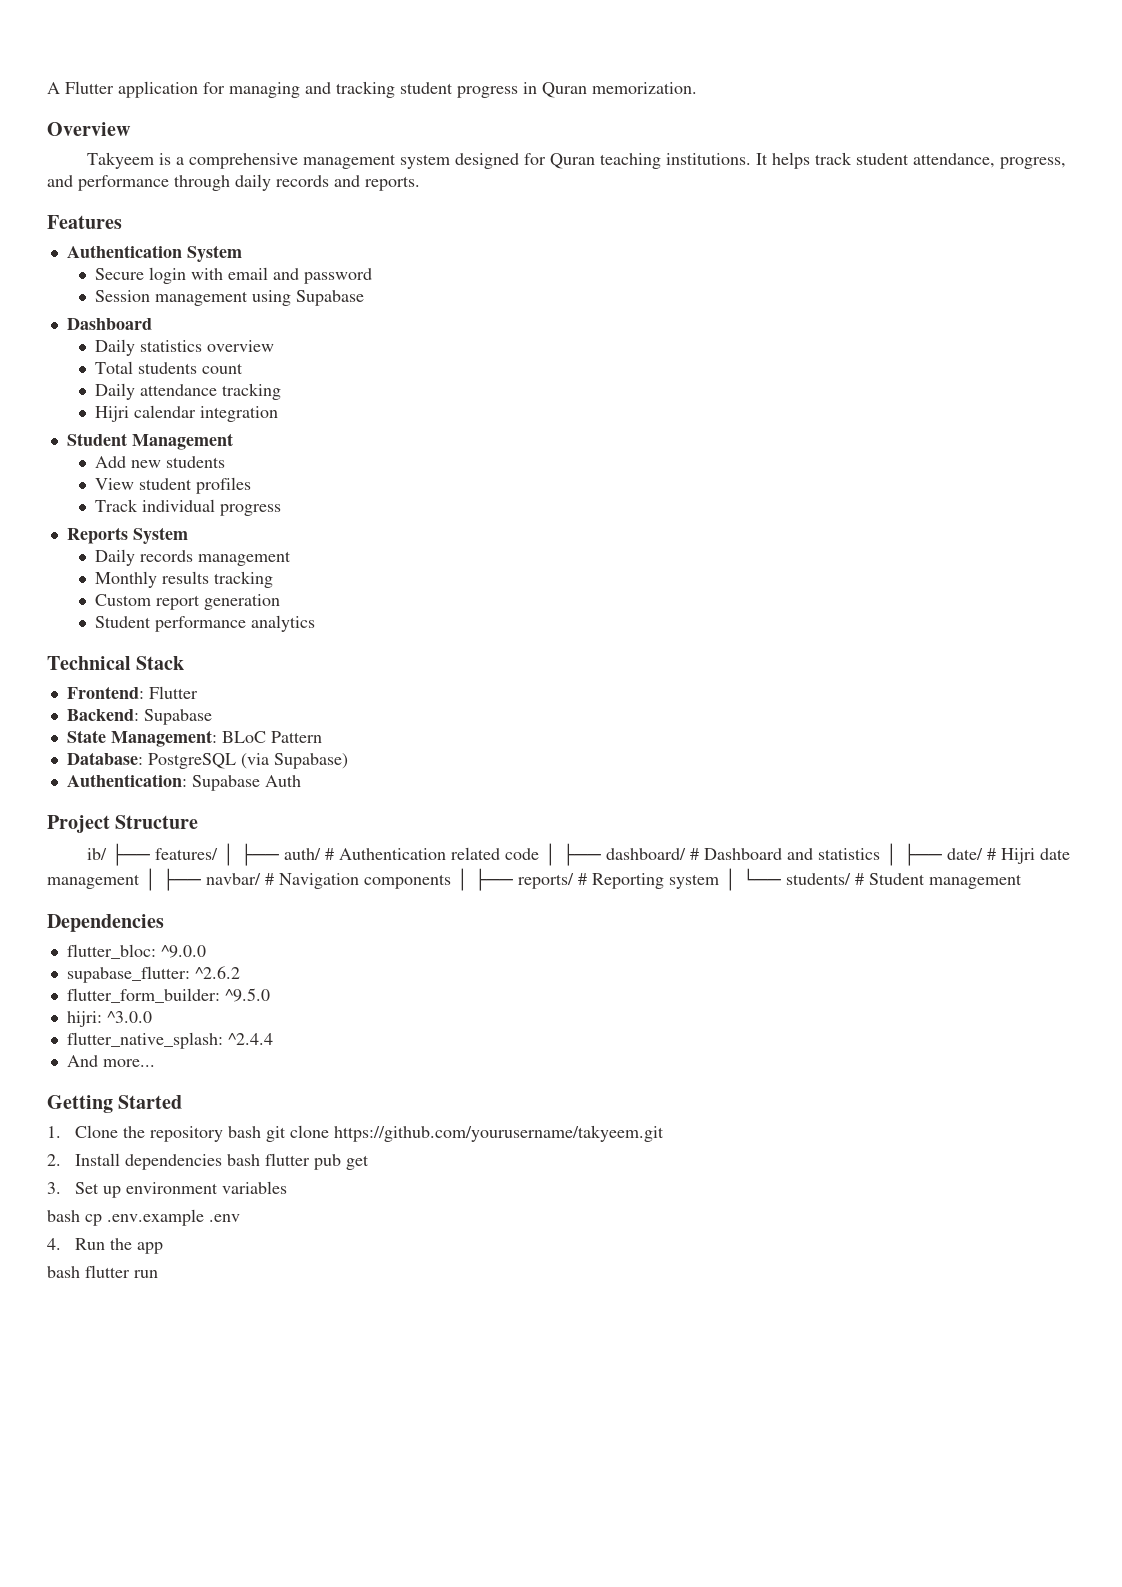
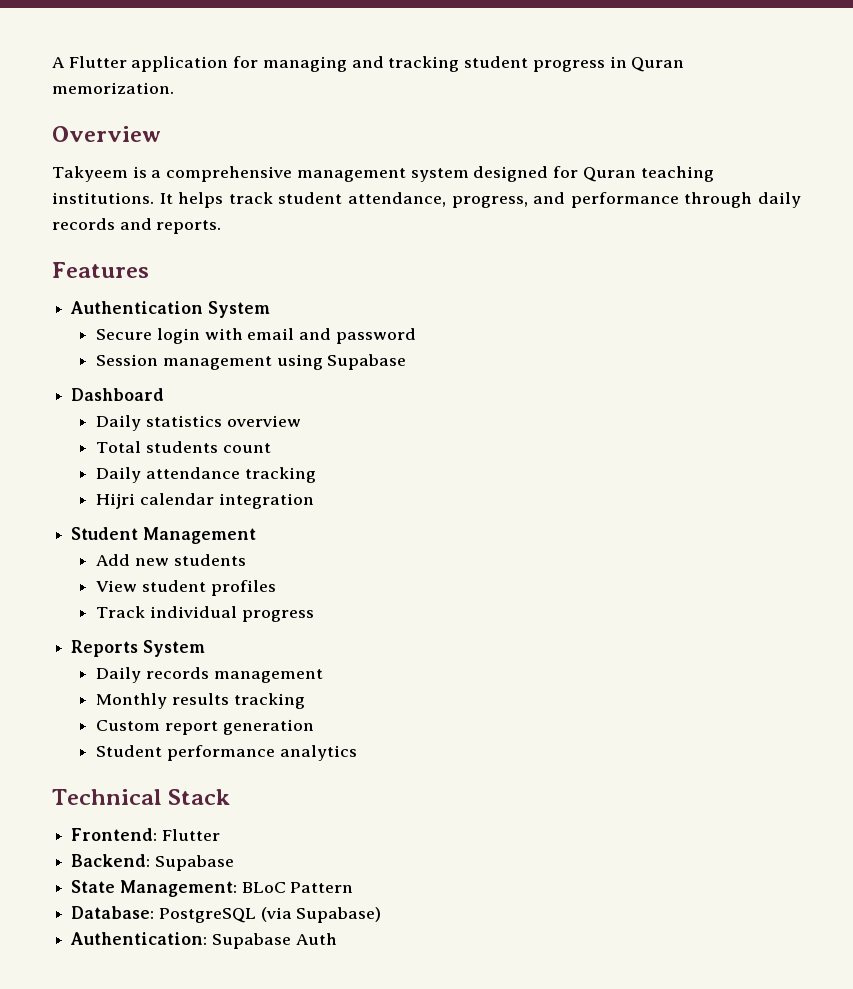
[47,815,199,833] [86,843,1070,866] [47,868,1022,891] [47,914,164,932] [66,944,206,959] [66,966,240,983] [66,988,270,1003] [66,1011,152,1027] [66,1032,273,1049] [66,1055,155,1067] [47,1095,183,1113] [47,1125,665,1142] [47,1153,370,1170] [47,1181,288,1198] [47,1209,240,1226] [47,1238,164,1254] [47,1265,158,1278] // Project Structure // ib/ ├── features/ │ ├── auth/ # Authentication related code │ ├── dashboard/ # Dashboard and statistics │ ├── date/ # Hijri date management │ ├── navbar/ # Navigation components │ ├── reports/ # Reporting system │ └── students/ # Student management // Dependencies // flutter_bloc: ^9.0.0 // supabase_flutter: ^2.6.2 // flutter_form_builder: ^9.5.0 // hijri: ^3.0.0 // flutter_native_splash: ^2.4.4 // And more... // Getting Started // 1. Clone the repository bash git clone https://github.com/yourusername/takyeem.git // 2. Install dependencies bash flutter pub get // 3. Set up environment variables // bash cp .env.example .env // 4. Run the app // bash flutter run -> (337, 939) none

